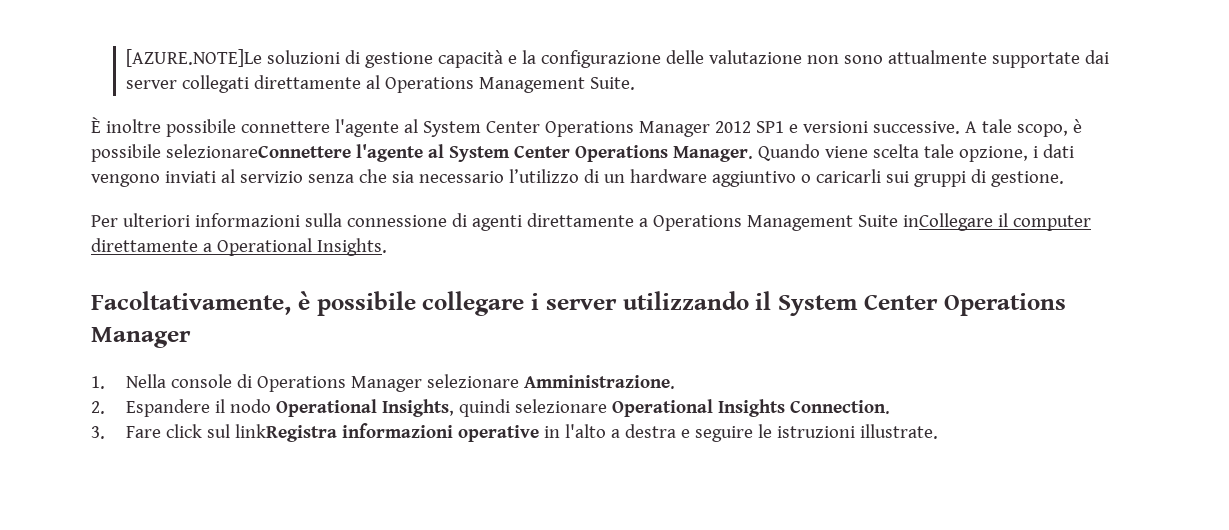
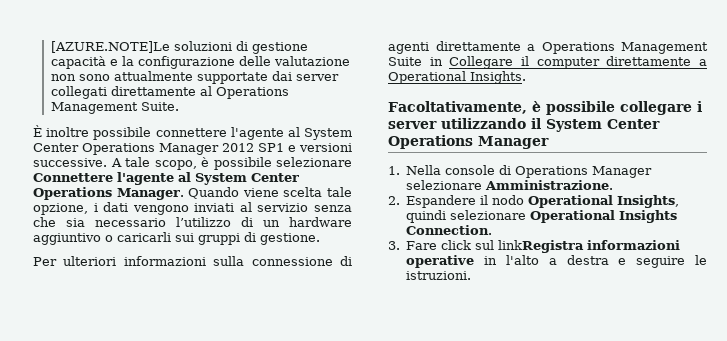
[165,144,351,158] selezionareConnettere -> [276,157,352,167] [33,173,113,182] selezionare Connettere
[902,213,993,231] inCollegare -> [429,56,514,69] in Collegare
[777,424,939,439] istruzioni illustrate. -> [406,271,472,280] istruzioni.

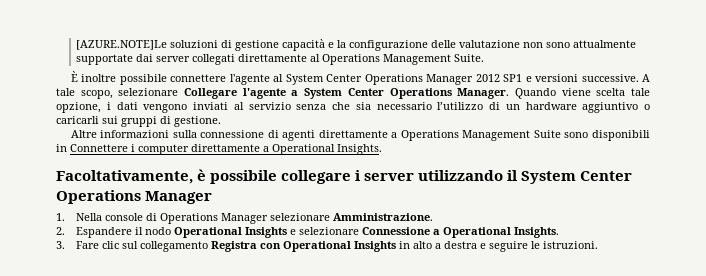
[201,157,352,170] [33,172,191,185] è possibile selezionare Connettere l'agente al -> [118,88,299,99] selezionare Collegare l'agente a
[33,256,117,266] Per ulteriori -> [70,130,97,138] Altre
[429,56,529,69] in Collegare il -> [564,130,650,141] [56,144,135,152] sono disponibili in Connettere i
[617,195,680,208] [406,210,678,223] [406,225,493,235] [388,240,681,253] [406,255,539,268] Insights, quindi selezionare Operational Insights Connection. // 3. Fare click sul linkRegistra informazioni operative in l'alto -> [245,227,560,238] [56,241,433,252] Insights e selezionare Connessione a Operational Insights. // 3. Fare clic sul collegamento Registra con Operational Insights in alto

